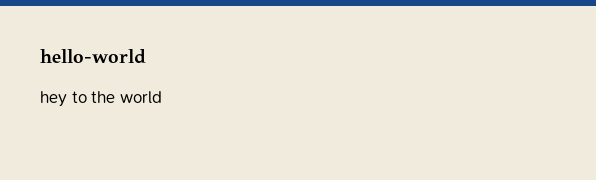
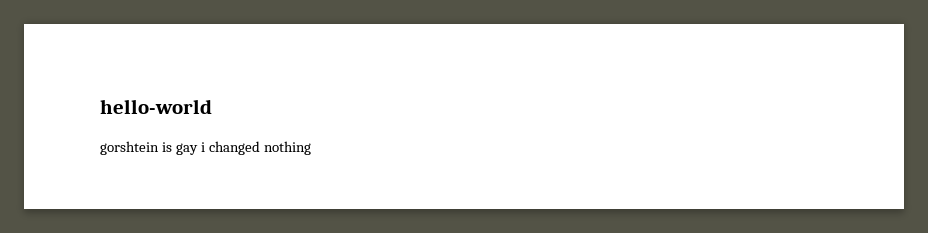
[40,91,162,107] hey to the world -> [100,141,311,155] gorshtein is gay i changed nothing

